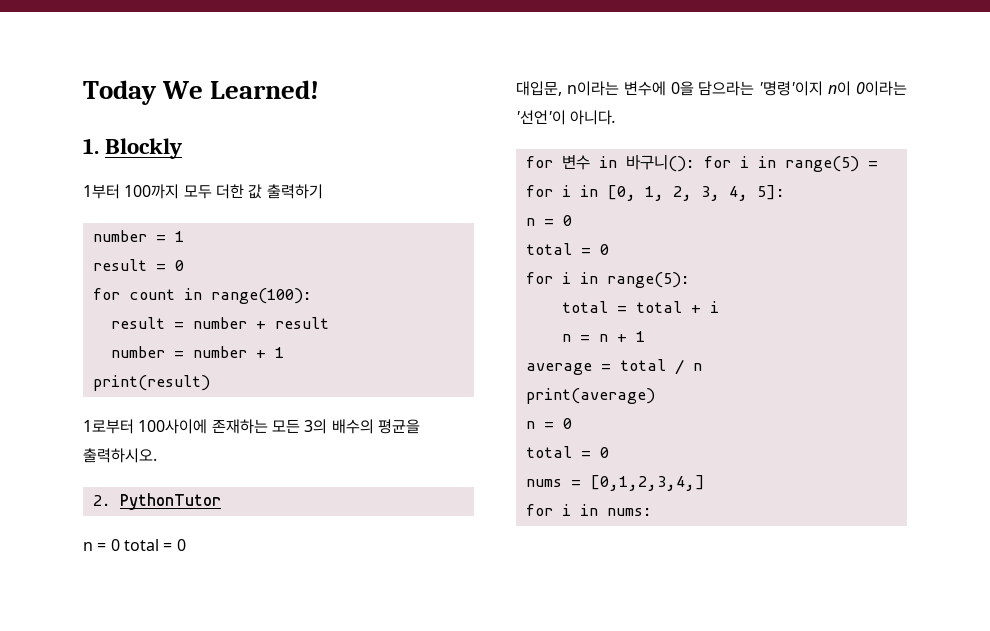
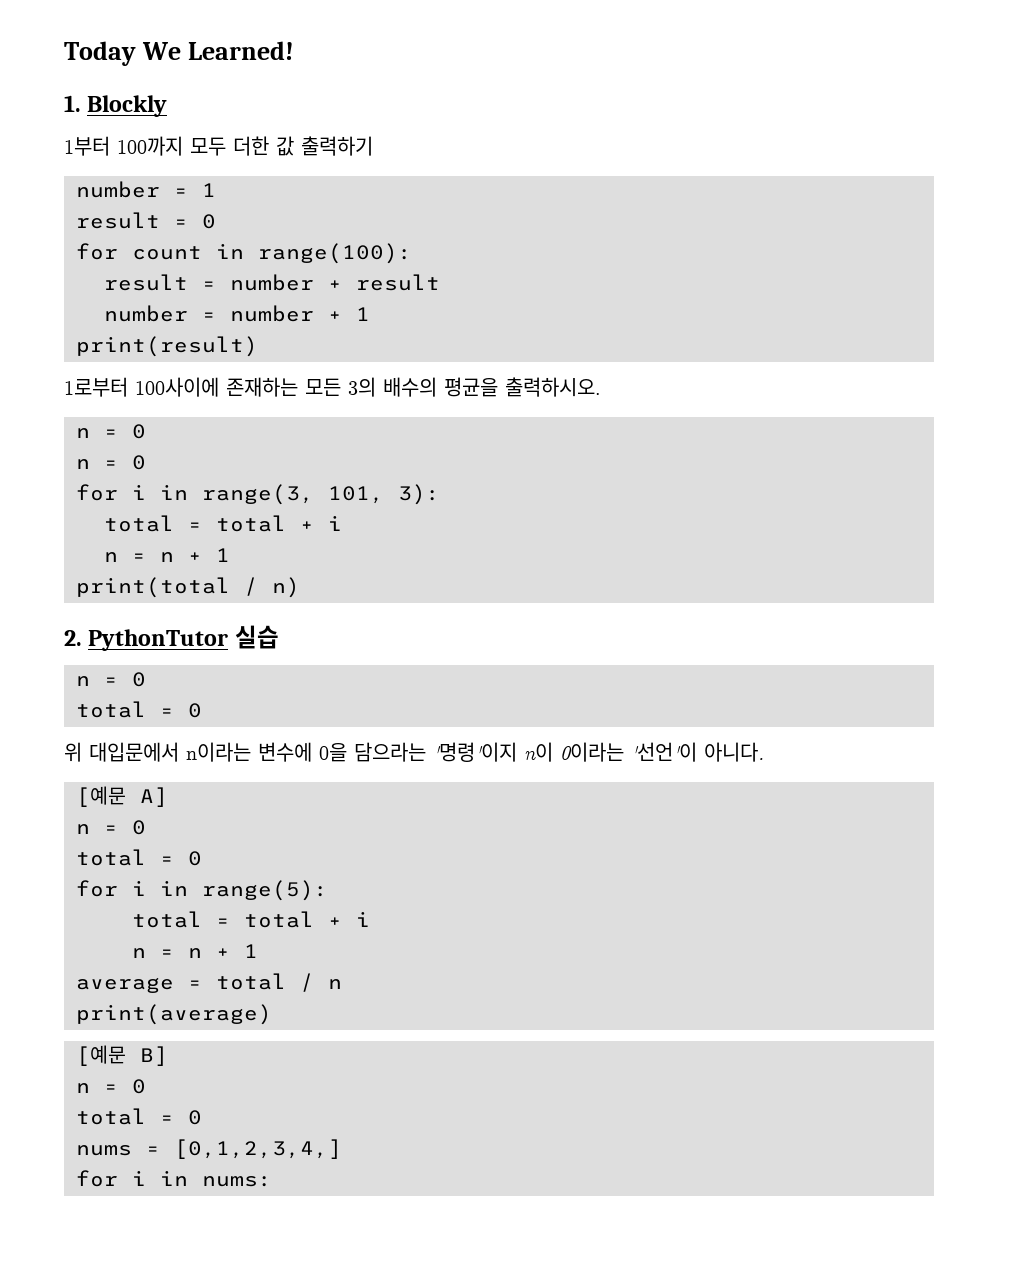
[92,493,221,510] [83,539,186,551] [516,81,562,96] 2. PythonTutor // n = 0 total = 0 // 대입문, -> [76,424,146,439] [76,455,146,470] [76,484,440,505] [104,515,342,532] [104,548,230,562] [76,577,300,598] [64,625,279,651] [76,672,146,687] [76,701,202,718] [64,742,179,762] n = 0 // n = 0 // for i in range(3, 101, 3): // total = total + i // n = n + 1 // print(total / n) // 2. PythonTutor 실습 // n = 0 // total = 0 // 위 대입문에서
[525,154,878,172] [525,185,785,201] for 변수 in 바구니(): for i in range(5) = for i in [0, 1, 2, 3, 4, 5]: -> [76,786,168,807] [예문 A]
(655, 396) none -> [76,1045,168,1066] // [예문 B]

